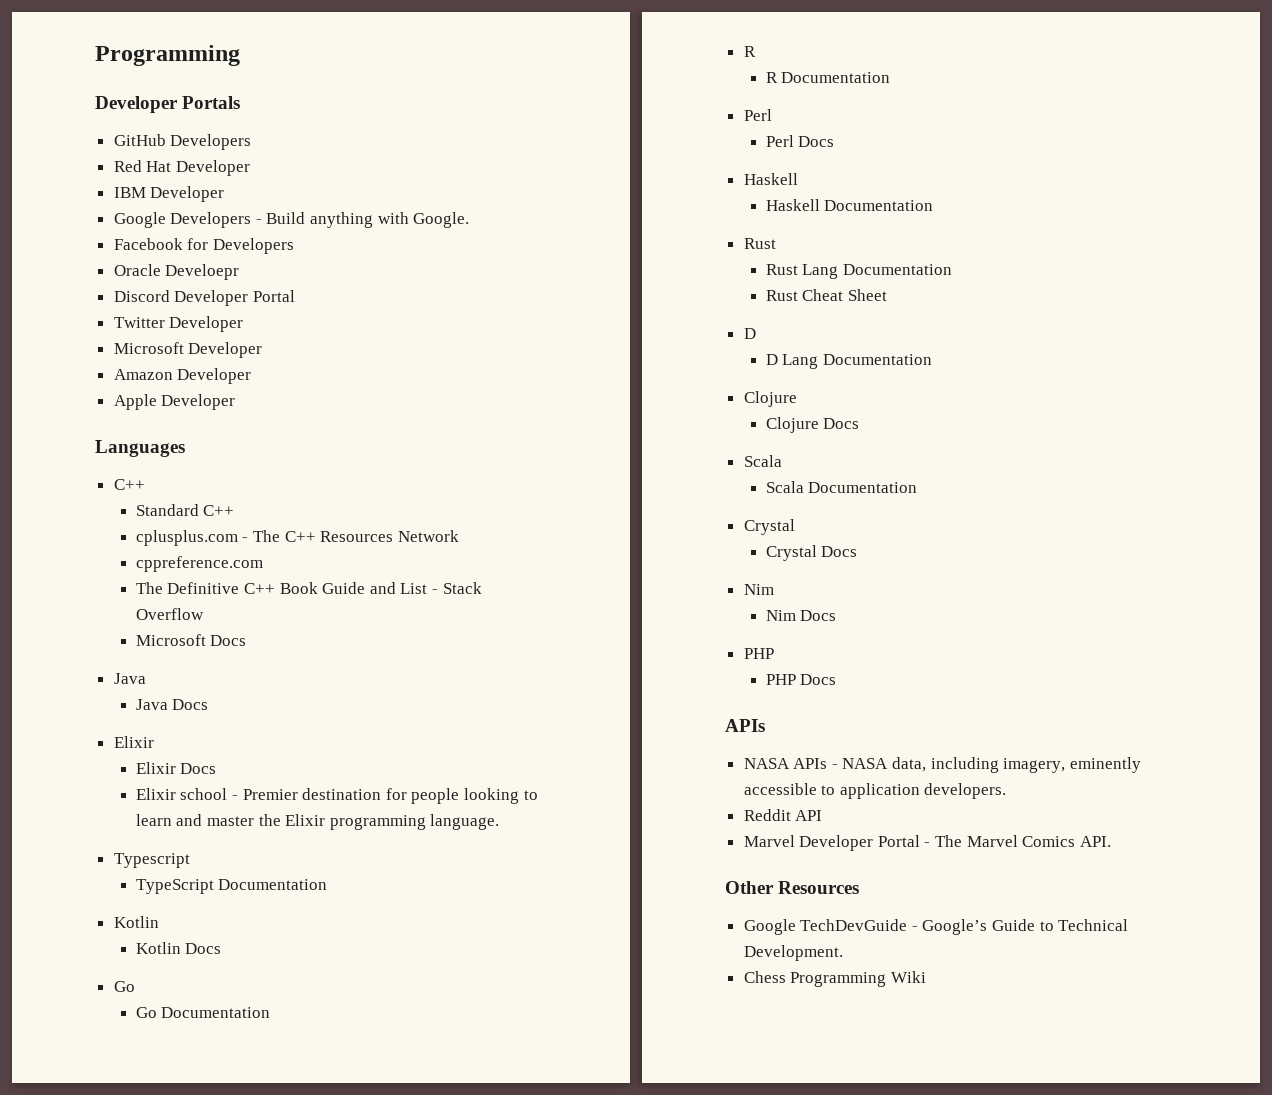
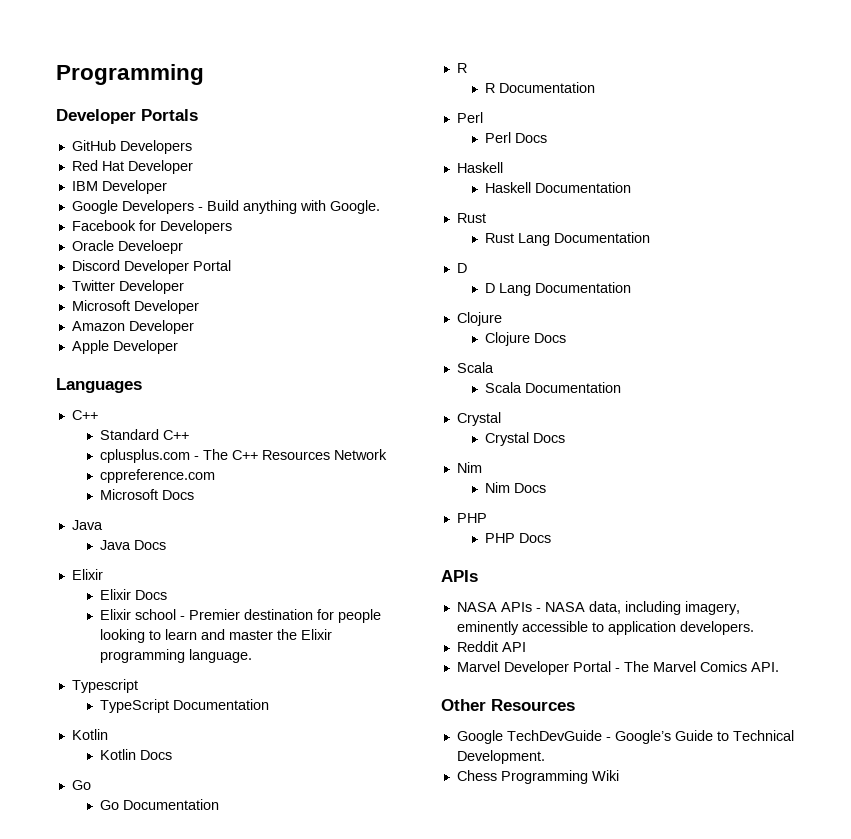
[135,582,482,594] [135,608,204,620] // The Definitive C++ Book Guide and List - Stack Overflow -> (215, 476) none
[765,289,888,301] // Rust Cheat Sheet -> (650, 237) none

